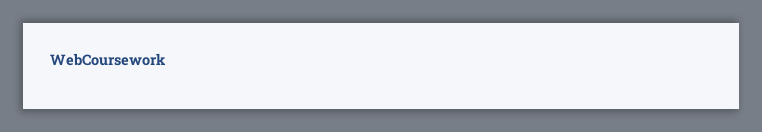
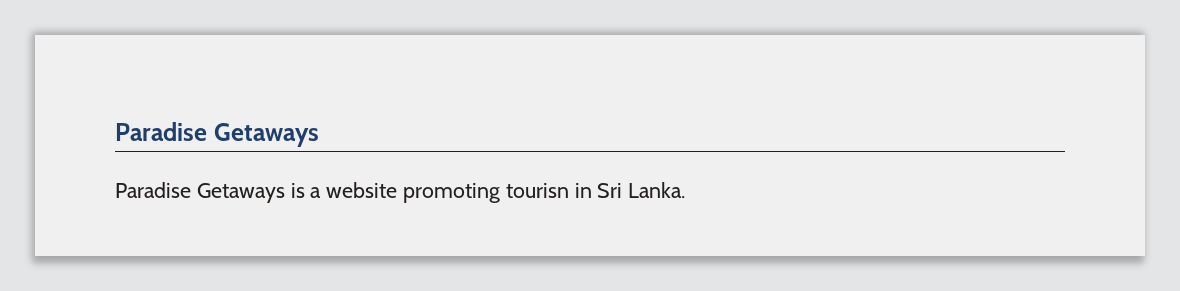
[50,53,166,66] WebCoursework -> [115,122,319,147] [115,182,686,203] Paradise Getaways // Paradise Getaways is a website promoting tourisn in Sri Lanka.

